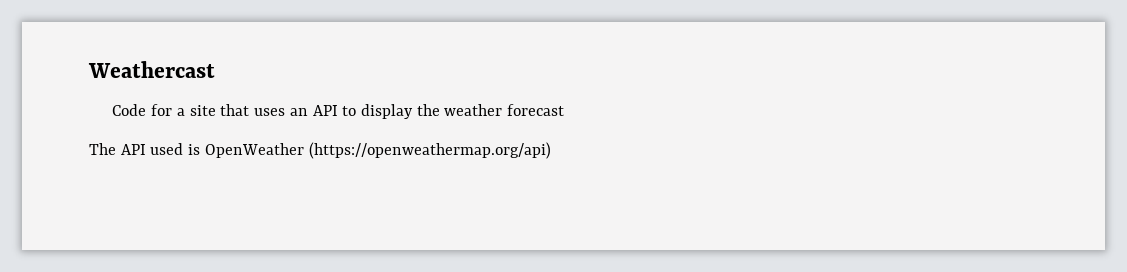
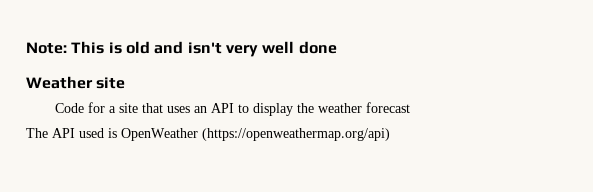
[88,61,215,78] Weathercast -> [26,41,337,57] [26,76,126,89] Note: This is old and isn't very well done // Weather site

